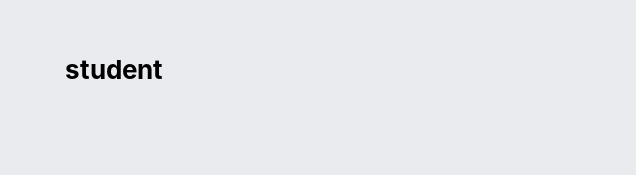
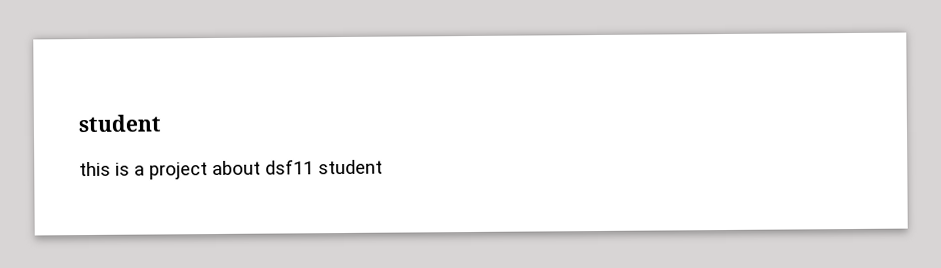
[65,60,163,79] student -> [78,114,161,133] [79,159,383,180] student // this is a project about dsf11 student

